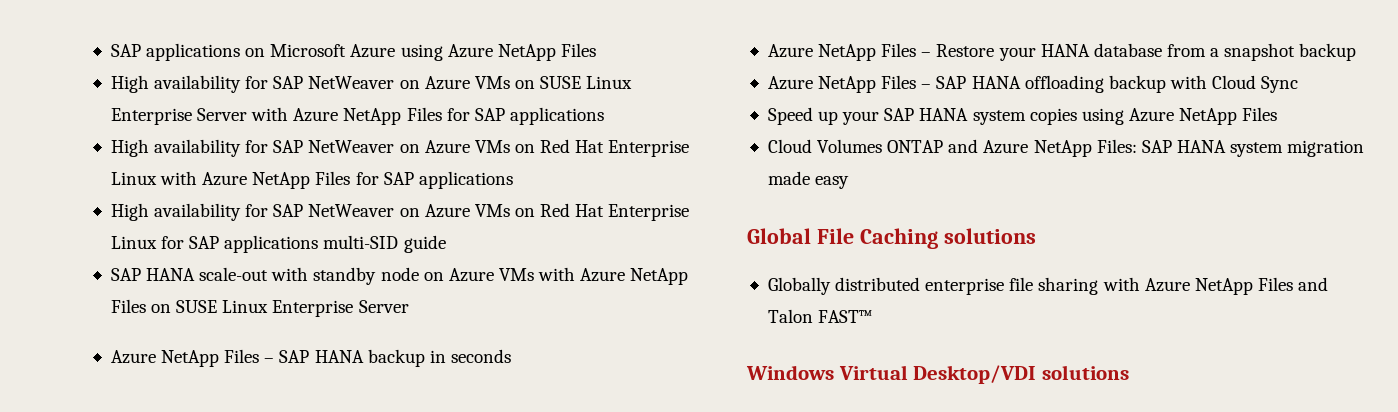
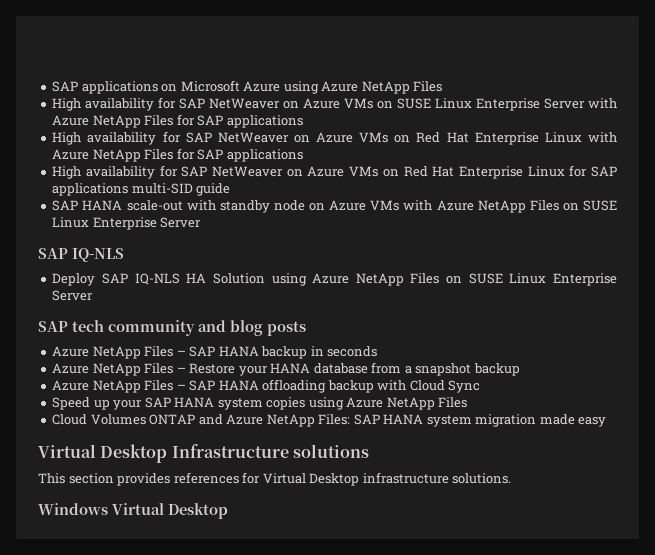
(409, 306) none -> [38,248,124,262] [52,273,617,286] [52,290,94,301] [38,320,306,336] // SAP IQ-NLS // Deploy SAP IQ-NLS HA Solution using Azure NetApp Files on SUSE Linux Enterprise Server // SAP tech community and blog posts
[747,228,1036,249] [767,277,1329,295] [767,309,873,323] Global File Caching solutions // Globally distributed enterprise file sharing with Azure NetApp Files and Talon FAST™ -> [38,444,369,463] [38,472,512,486] Virtual Desktop Infrastructure solutions // This section provides references for Virtual Desktop infrastructure solutions.
[913,365,1129,384] Desktop/VDI solutions -> [168,503,228,519] Desktop

